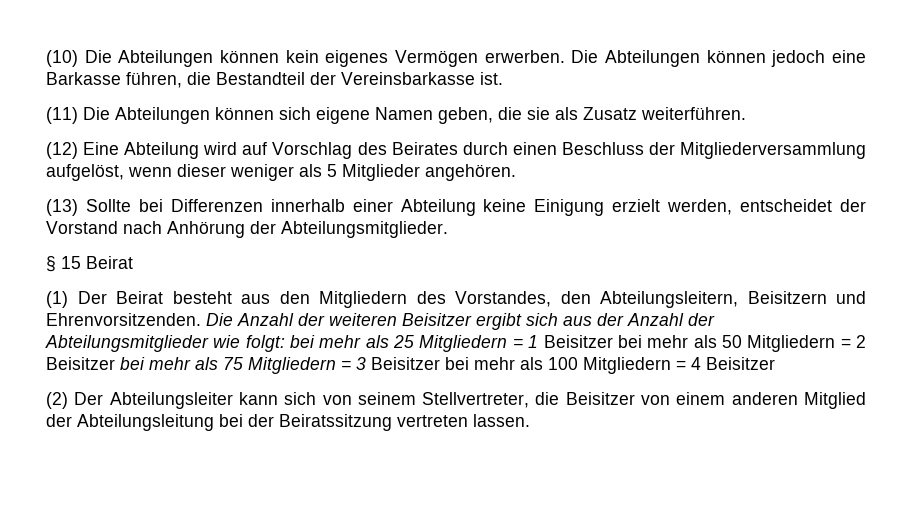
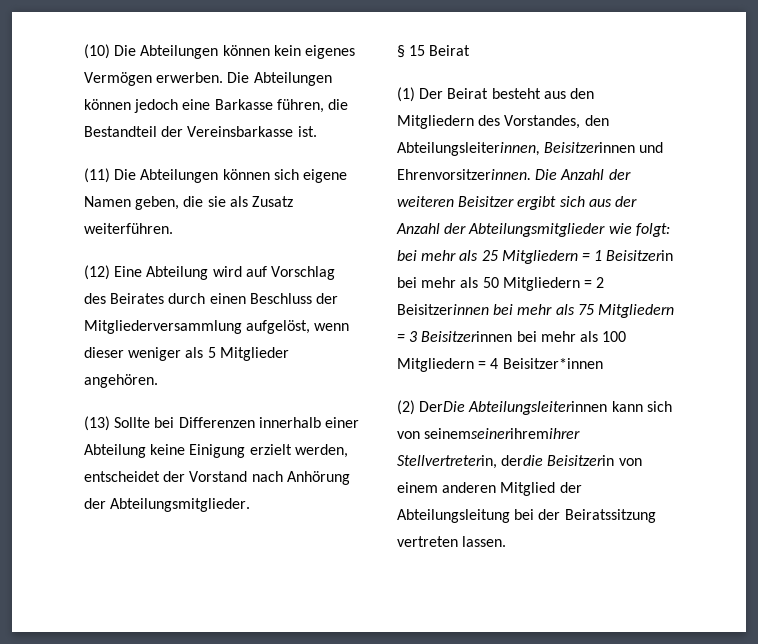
[600,291,866,308] [46,313,201,326] Abteilungsleitern, Beisitzern und Ehrenvorsitzenden. -> [397,142,664,156] [397,169,531,180] Abteilungsleiterinnen, Beisitzerinnen und Ehrenvorsitzerinnen.
[543,335,613,348] Beisitzer -> [606,250,674,261] Beisitzerin
[46,357,115,370] Beisitzer -> [397,304,489,315] Beisitzerinnen
[371,357,440,370] Beisitzer -> [421,331,513,342] Beisitzerinnen
[706,357,775,370] Beisitzer -> [502,358,603,369] Beisitzer*innen
[74,392,233,409] Der Abteilungsleiter -> [419,401,608,415] DerDie Abteilungsleiterinnen
[357,392,635,408] seinem Stellvertreter, die Beisitzer -> [424,428,581,439] [397,455,615,469] seinemseinerihremihrer Stellvertreterin, derdie Beisitzerin

